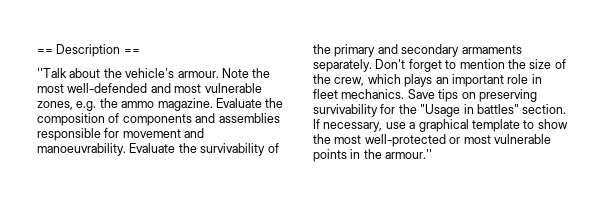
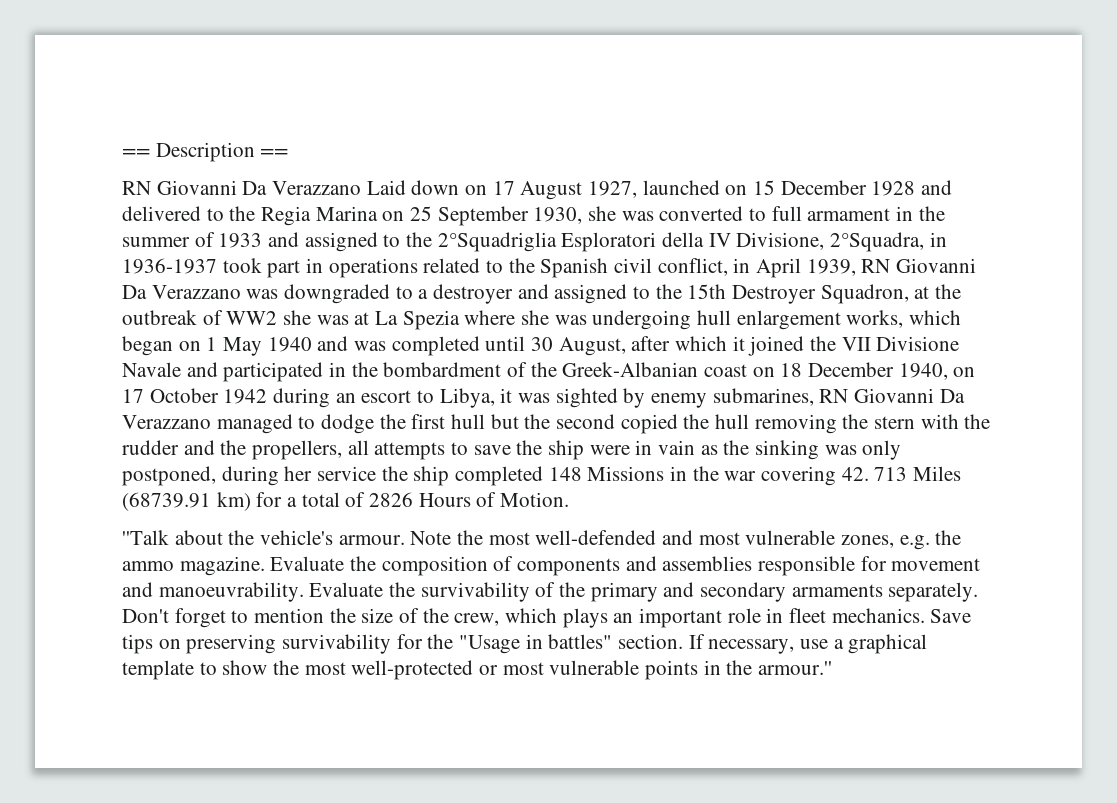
(140, 51) none -> [122,180,953,200] [122,206,945,226] [122,232,947,252] [122,258,977,278] [122,284,962,304] [122,310,962,330] [122,336,960,356] [122,362,976,382] [122,388,965,408] [122,414,991,434] [122,440,902,460] [122,466,962,486] [122,492,570,511] // RN Giovanni Da Verazzano Laid down on 17 August 1927, launched on 15 December 1928 and delivered to the Regia Marina on 25 September 1930, she was converted to full armament in the summer of 1933 and assigned to the 2°Squadriglia Esploratori della IV Divisione, 2°Squadra, in 1936-1937 took part in operations related to the Spanish civil conflict, in April 1939, RN Giovanni Da Verazzano was downgraded to a destroyer and assigned to the 15th Destroyer Squadron, at the outbreak of WW2 she was at La Spezia where she was undergoing hull enlargement works, which began on 1 May 1940 and was completed until 30 August, after which it joined the VII Divisione Navale and participated in the bombardment of the Greek-Albanian coast on 18 December 1940, on 17 October 1942 during an escort to Libya, it was sighted by enemy submarines, RN Giovanni Da Verazzano managed to dodge the first hull but the second copied the hull removing the stern with the rudder and the propellers, all attempts to save the ship were in vain as the sinking was only postponed, during her service the ship completed 148 Missions in the war covering 42. 713 Miles (68739.91 km) for a total of 2826 Hours of Motion.

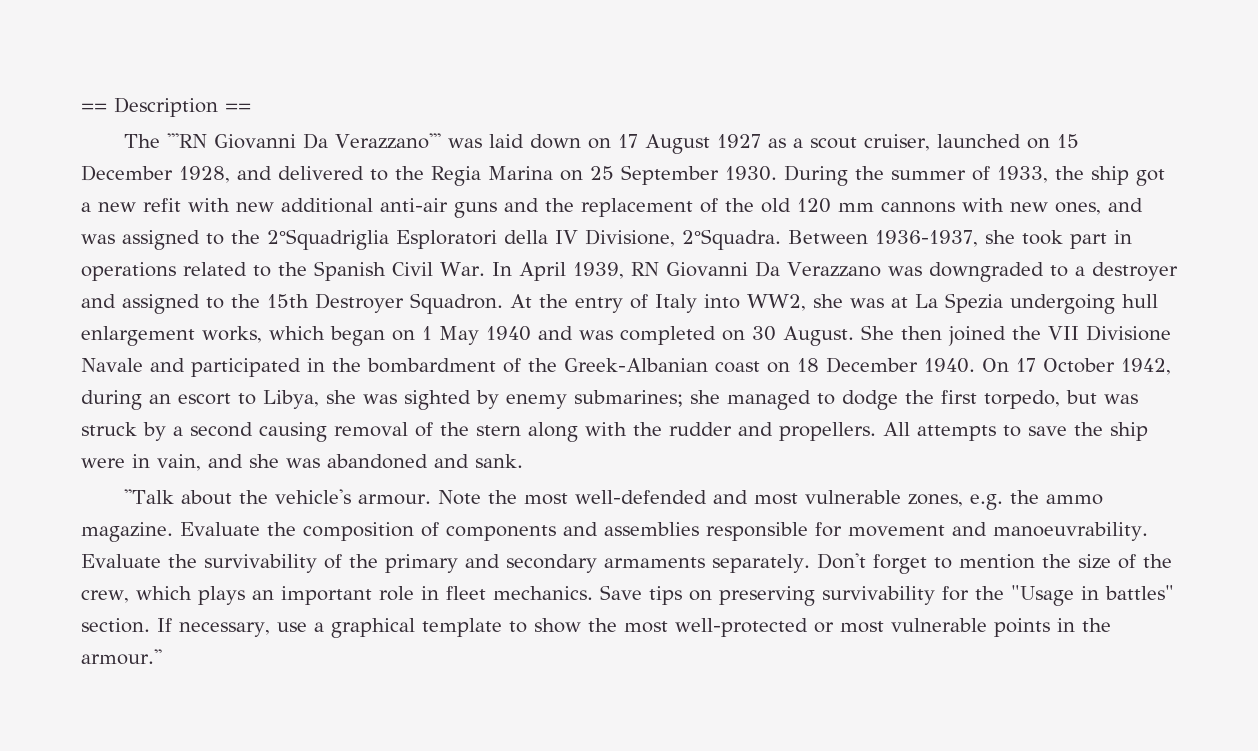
[122,180,638,200] RN Giovanni Da Verazzano Laid down on 17 August 1927, -> [124,133,931,154] The '''RN Giovanni Da Verazzano''' was laid down on 17 August 1927 as a scout cruiser,
[871,181,916,196] 1928 -> [179,166,230,183] 1928,
[533,206,945,224] [122,232,300,248] 1930, she was converted to full armament in the summer of 1933 and -> [725,165,1165,186] [81,198,1143,218] [81,234,115,244] 1930. During the summer of 1933, the ship got a new refit with new additional anti-air guns and the replacement of the old 120 mm cannons with new ones, and was
[830,232,947,252] [122,258,217,274] 2°Squadra, in 1936-1937 -> [682,229,1015,250] 2°Squadra. Between 1936-1937, she
[614,258,751,276] civil conflict, in -> [392,262,512,276] Civil War. In
[820,284,962,304] [122,310,278,325] Squadron, at the outbreak of WW2 -> [410,293,806,314] Squadron. At the entry of Italy into WW2,
[464,310,587,325] where she was -> (1003, 303) none
[485,336,745,356] until 30 August, after which it -> [722,325,942,346] on 30 August. She then
[898,363,976,380] 1940, on -> [924,358,1009,373] 1940. On
[223,389,268,404] 1942 -> [1121,358,1171,375] 1942,
[500,388,513,403] it -> [326,390,356,404] she
[712,388,965,406] [122,415,211,429] submarines, RN Giovanni Da Verazzano -> [574,390,720,407] submarines; she
[451,414,837,434] hull but the second copied the hull removing -> [984,390,1138,409] [81,422,433,442] torpedo, but was struck by a second causing removal of
(916, 422) none -> [528,422,578,442] along
[220,440,369,460] the propellers, all -> [779,422,910,441] propellers. All
[658,440,902,460] [122,466,962,486] [122,492,570,511] vain as the sinking was only postponed, during her service the ship completed 148 Missions in the war covering 42. 713 Miles (68739.91 km) for a total of 2826 Hours of Motion. -> [157,454,523,471] vain, and she was abandoned and sank.

